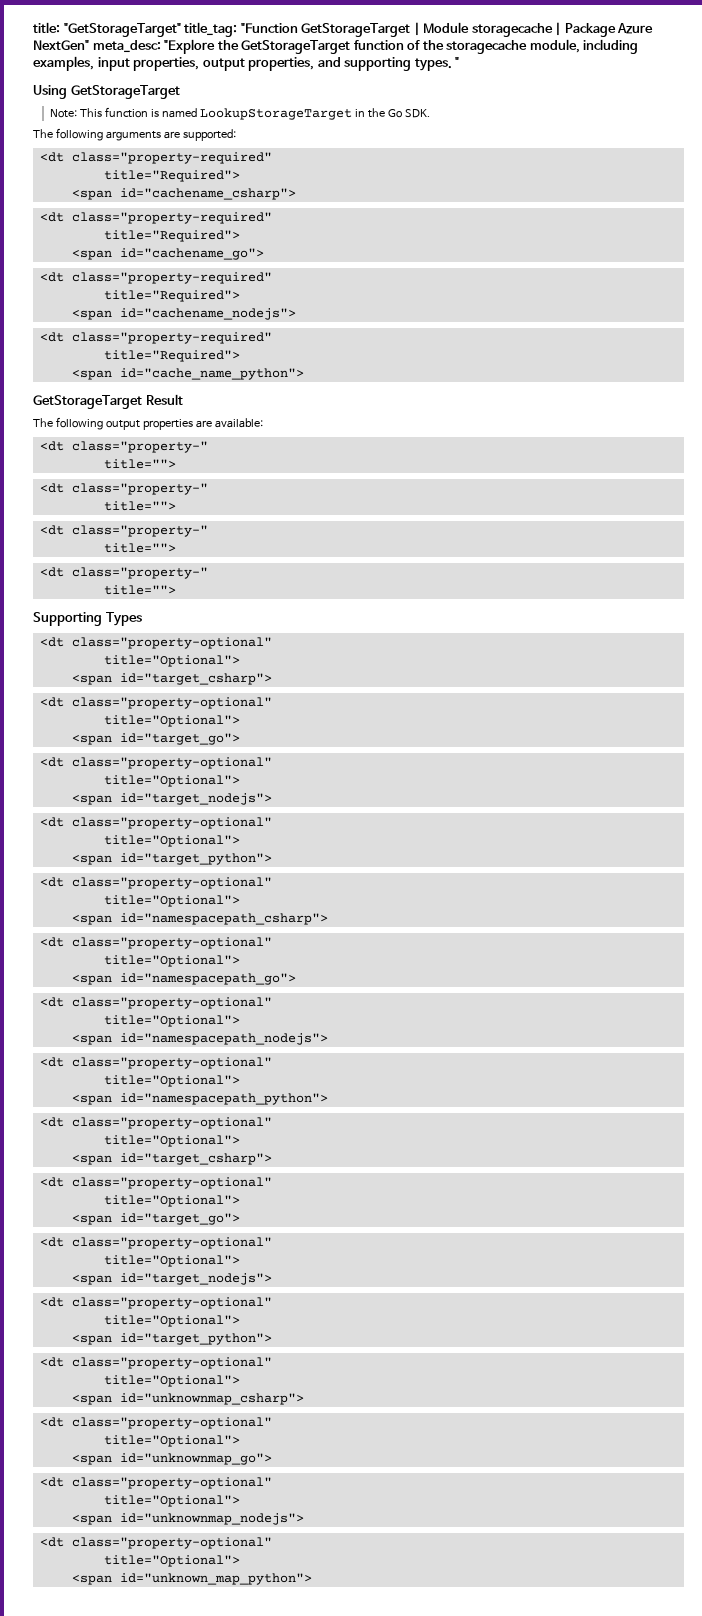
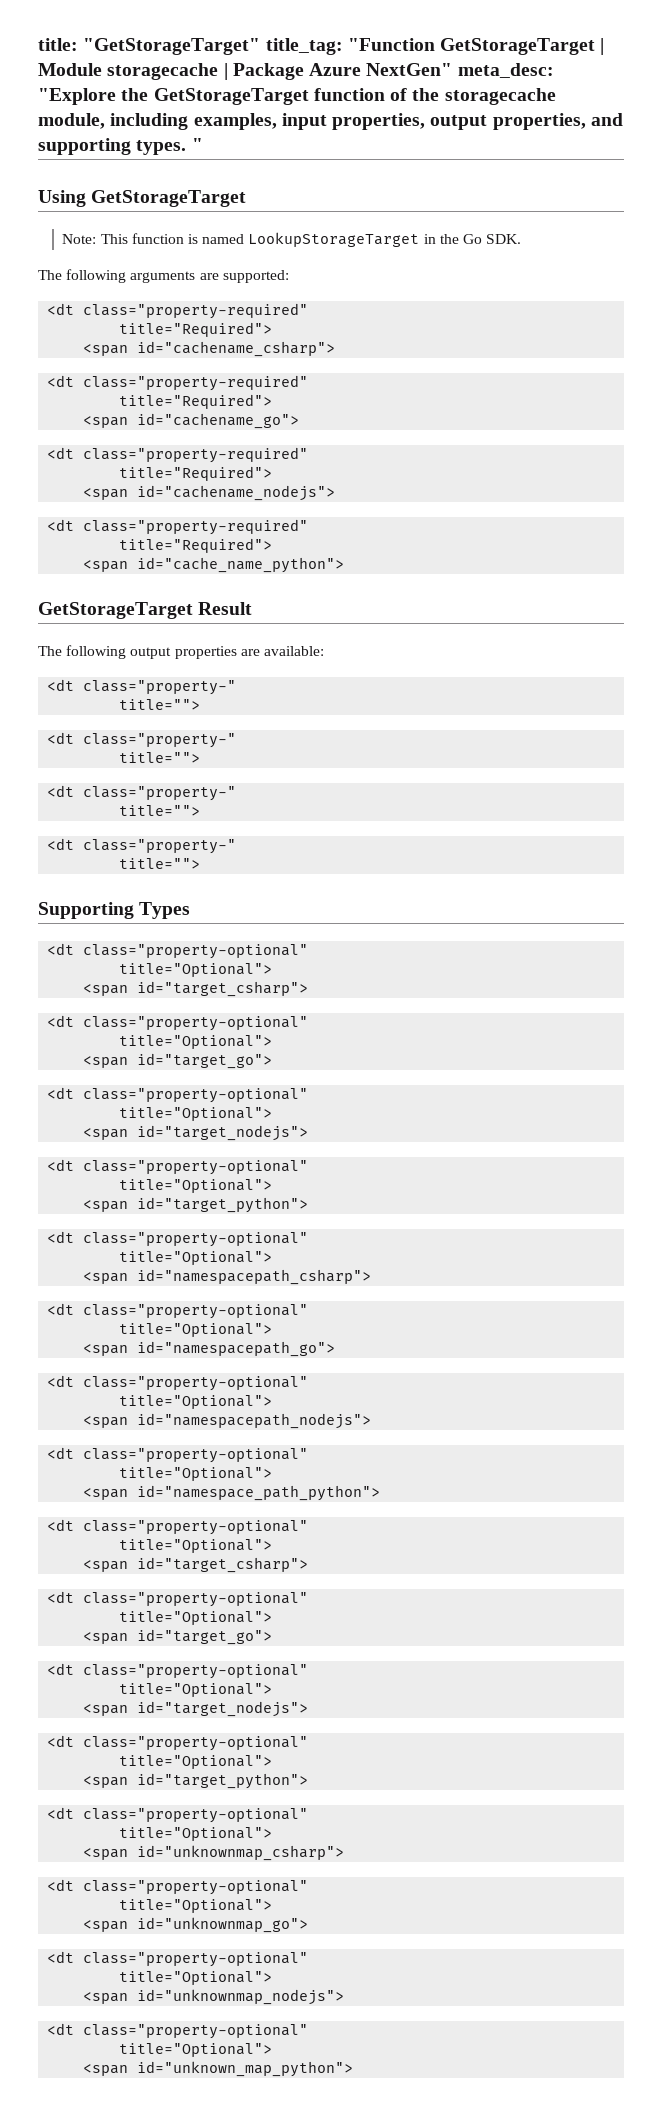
[119,1093,328,1105] id="namespacepath_python"> -> [137,1485,381,1501] id="namespace_path_python">

